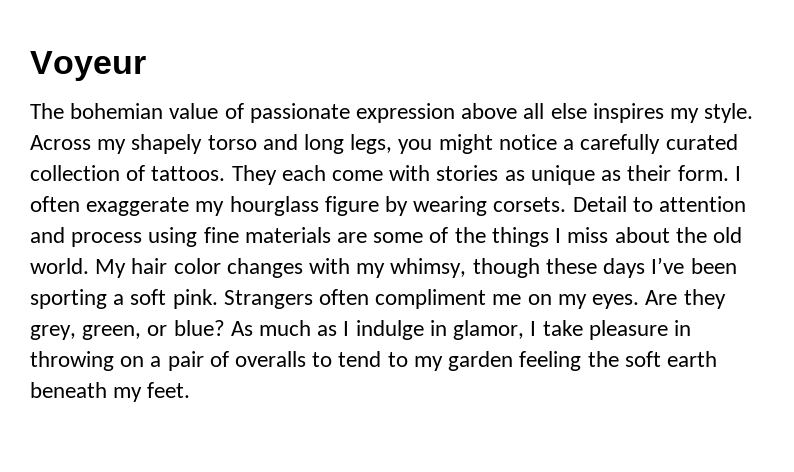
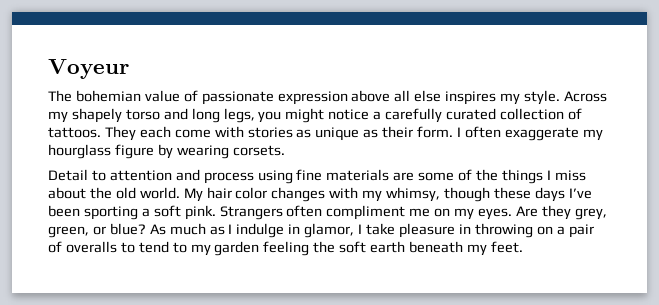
(567, 204) none -> (285, 150) //

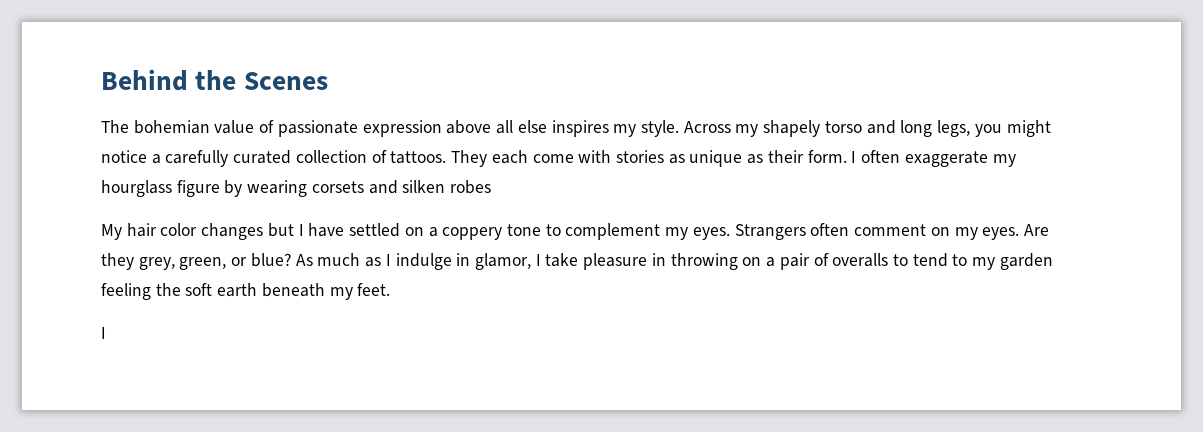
[48,59,129,79] Voyeur -> [101,69,328,91] Behind the Scenes
[232,145,285,156] [48,169,586,184] [48,187,592,202] [48,205,431,220] corsets. // Detail to attention and process using fine materials are some of the things I miss about the old world. My hair color changes with my whimsy, though these days I’ve been sporting a soft pink. Strangers often compliment me -> [311,180,492,194] [101,223,927,240] corsets and silken robes // My hair color changes but I have settled on a coppery tone to complement my eyes. Strangers often comment
(523, 247) none -> [101,327,106,339] // I

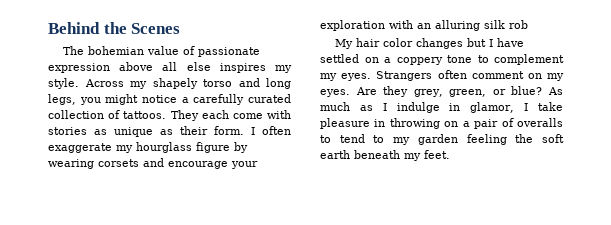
[402,180,492,194] silken robes -> [168,161,258,169] [320,20,528,31] encourage your exploration with an alluring silk rob
[101,327,106,339] // I -> (450, 154) none

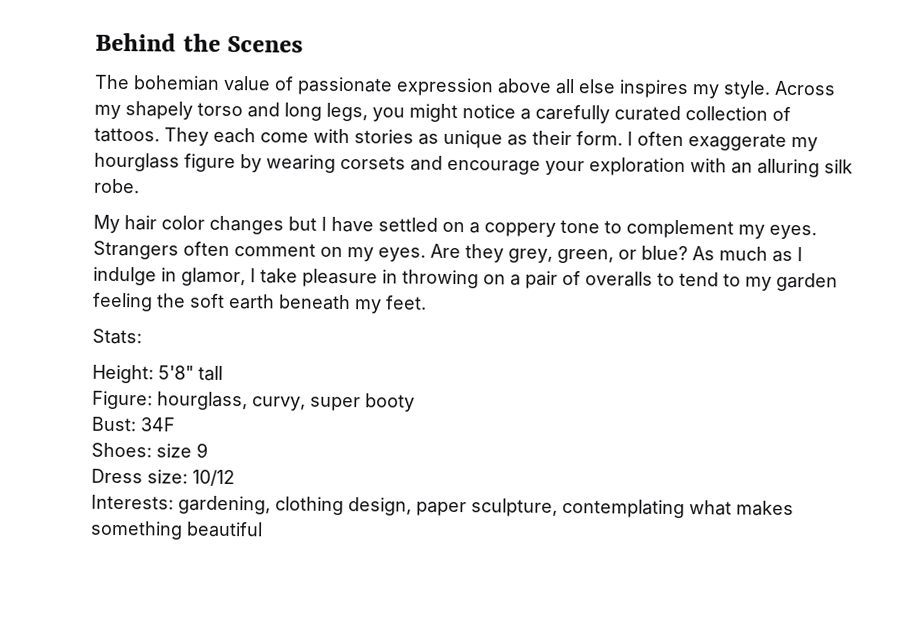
[509,20,528,29] rob -> [94,178,140,194] robe.
(450, 154) none -> [92,328,142,345] [92,364,223,384] [92,390,415,412] [91,416,176,432] [91,442,208,458] [91,468,235,487] [91,494,794,519] [90,520,263,540] // Stats: // Height: 5'8" tall // Figure: hourglass, curvy, super booty // Bust: 34F // Shoes: size 9 // Dress size: 10/12 // Interests: gardening, clothing design, paper sculpture, contemplating what makes something beautiful

